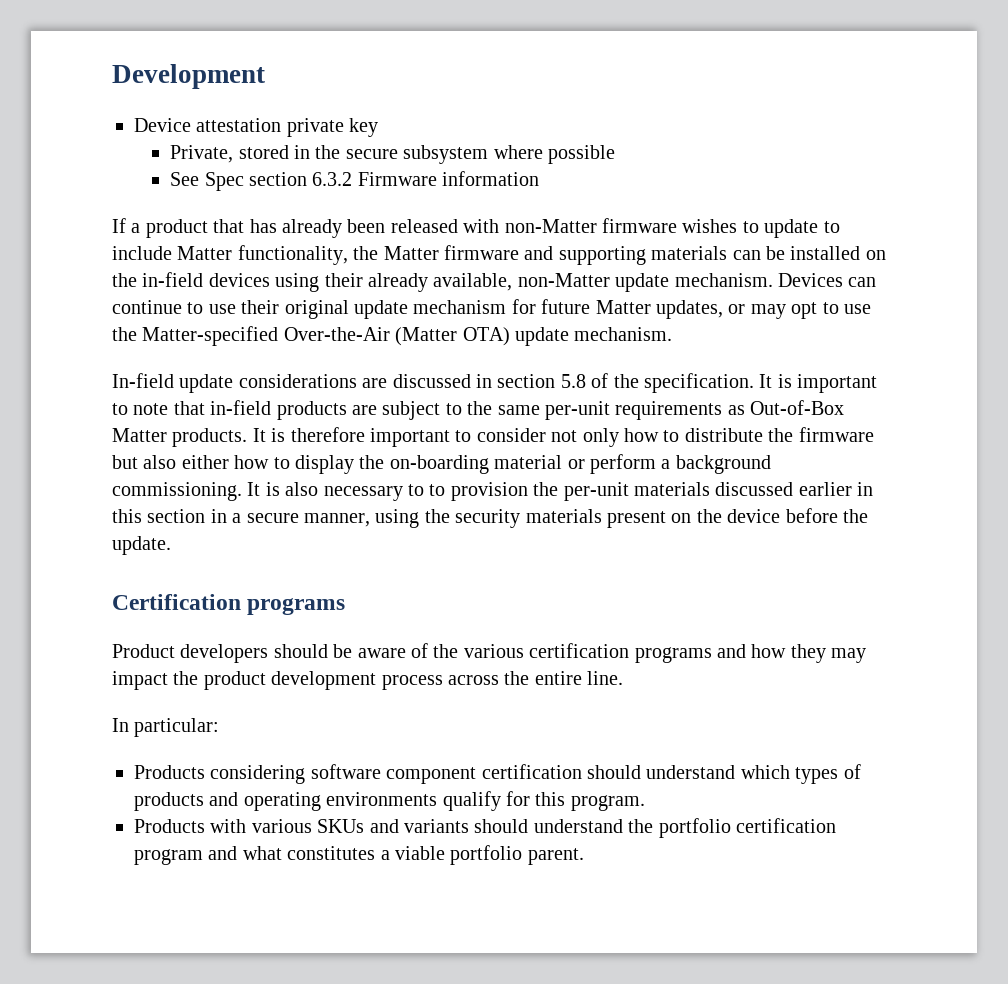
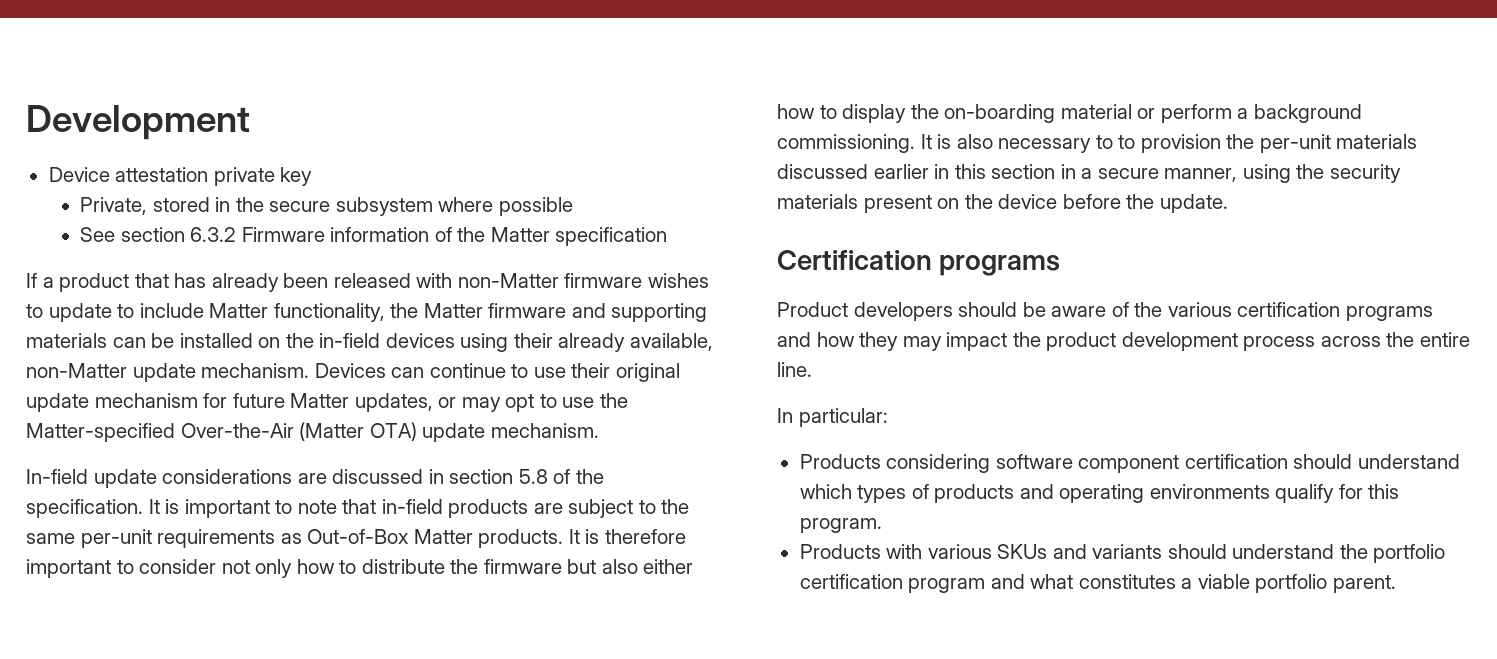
[204,172,244,191] Spec -> (116, 234) none
(540, 178) none -> [434,227,668,246] of the Matter specification

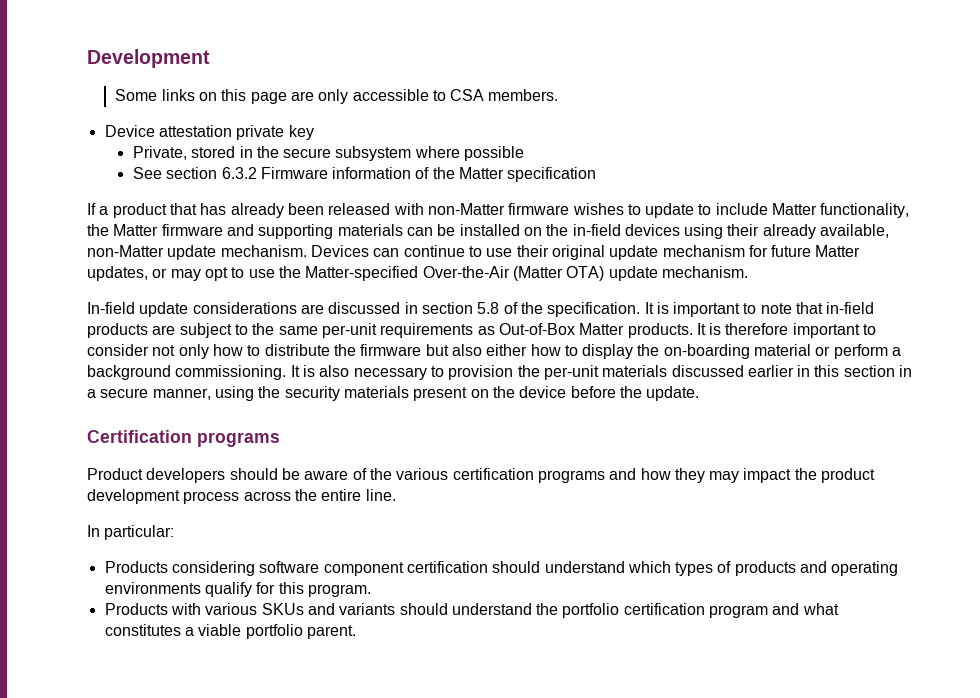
(250, 122) none -> [115,89,559,104] // Some links on this page are only accessible to CSA members.
[1118,135,1136,149] to -> (444, 371) none

